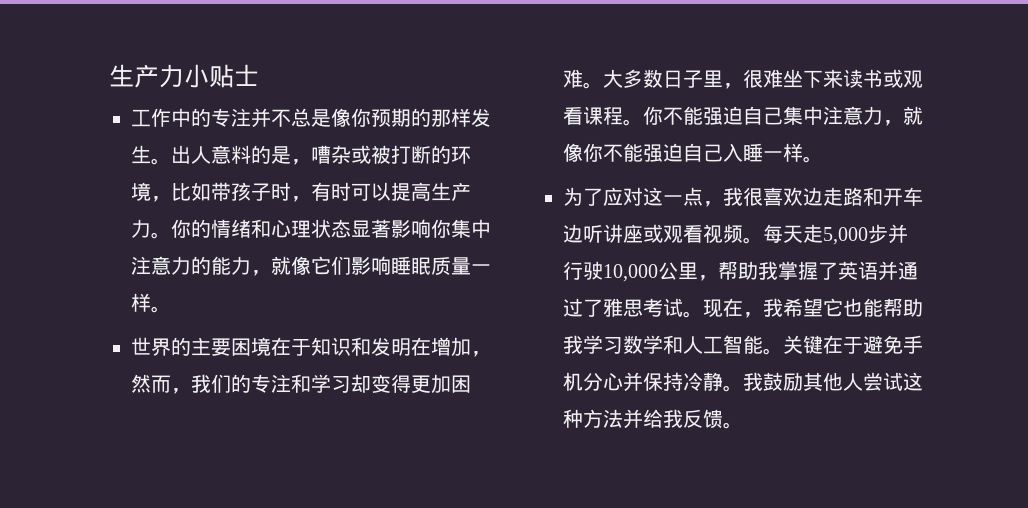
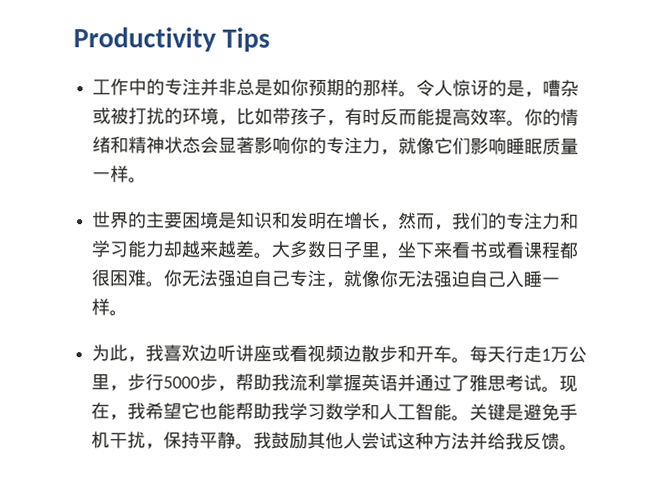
[109,64,259,88] 生产力小贴士 -> [73,27,271,52] Productivity Tips
[271,108,351,127] 不总是像 -> [218,78,292,96] 非总是如
[471,108,491,127] [131,145,251,165] 发生。出人意料 -> [398,79,490,98] 。令人惊讶
[411,145,431,164] 断 -> [146,107,166,125] 扰
[271,182,471,202] [131,219,491,239] [131,256,231,275] 时，有时可以提高生产力。你的情绪和心理状态显著影响你集中注意力的能 -> [326,108,580,127] [92,136,364,155] ，有时反而能提高效率。你的情绪和精神状态会显著影响你的专注
[271,337,311,356] 在于 -> [218,211,238,229] 是
[451,337,471,357] 加 -> [362,212,382,230] 长
[291,374,471,394] [563,69,923,89] [563,106,883,126] 和学习却变得更加困难。大多数日子里，很难坐下来读书或观看课程。你不能强迫自己集中注意力 -> [542,212,580,230] [91,240,580,260] [91,269,327,288] 力和学习能力却越来越差。大多数日子里，坐下来看书或看课程都很困难。你无法强迫自己专注
[603,143,643,162] 不能 -> [397,270,435,288] 无法
[583,187,923,207] [563,224,908,245] [563,261,838,282] 了应对这一点，我很喜欢边走路和开车边听讲座或观看视频。每天走5,000步并行驶10,000公里，帮助我掌握了 -> [109,344,588,364] [91,373,363,392] 此，我喜欢边听讲座或看视频边散步和开车。每天行走1万公里，步行5000步，帮助我流利掌握
[823,335,863,354] 在于 -> [505,403,525,421] 是
[583,372,703,392] 分心并保持冷 -> [109,431,219,450] 干扰，保持平

